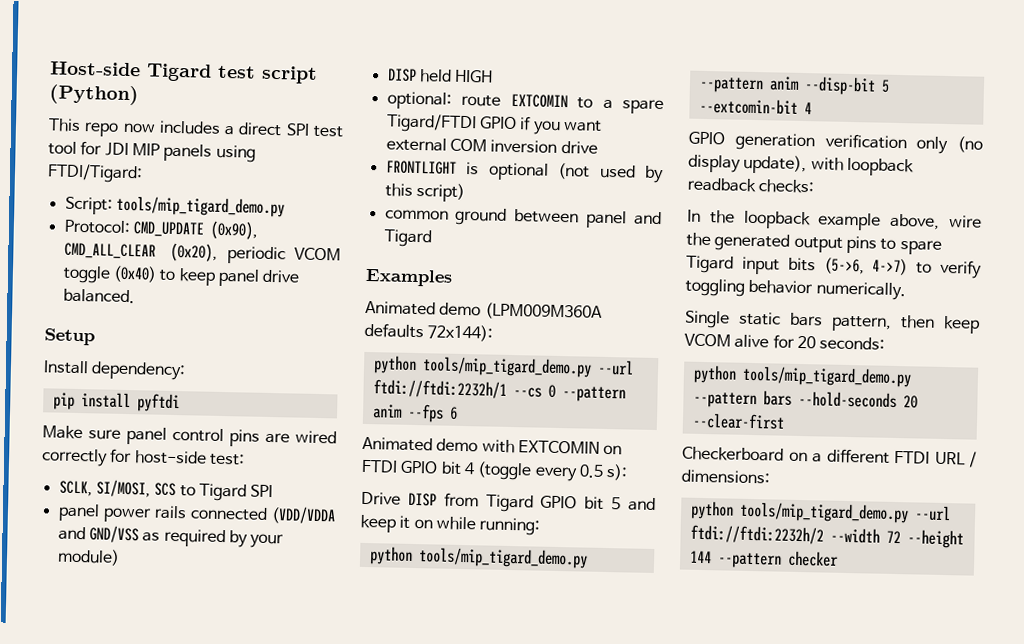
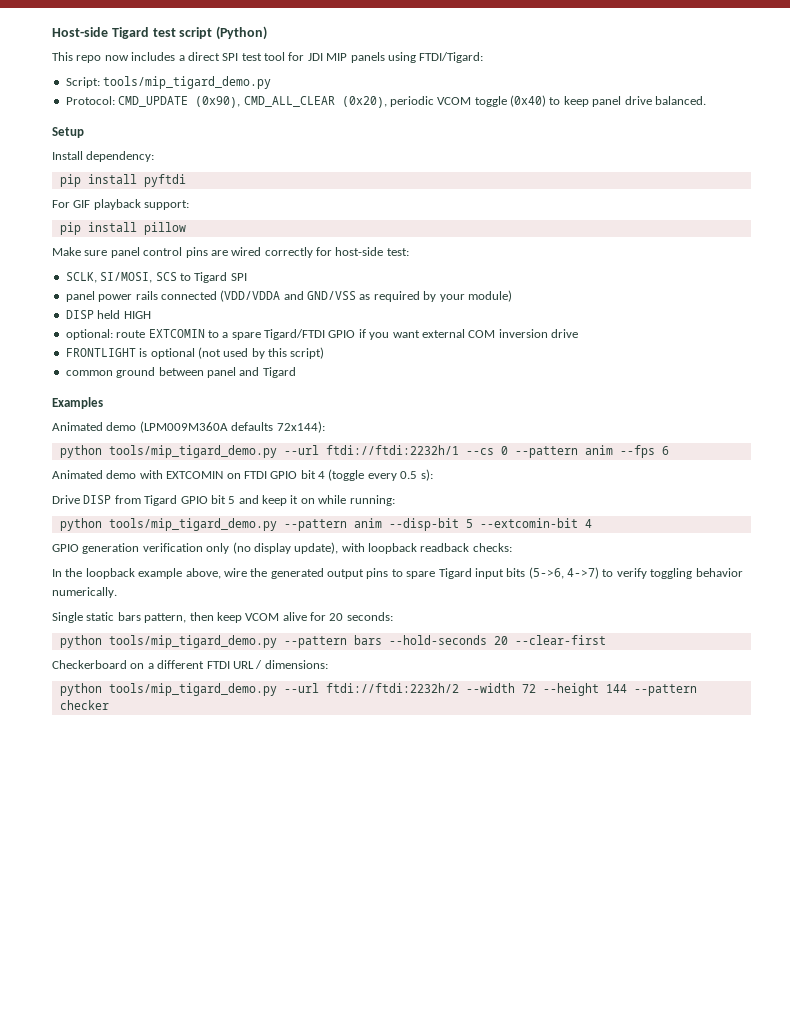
(180, 403) none -> [52,199,190,210] [59,222,186,235] // For GIF playback support: // pip install pillow

